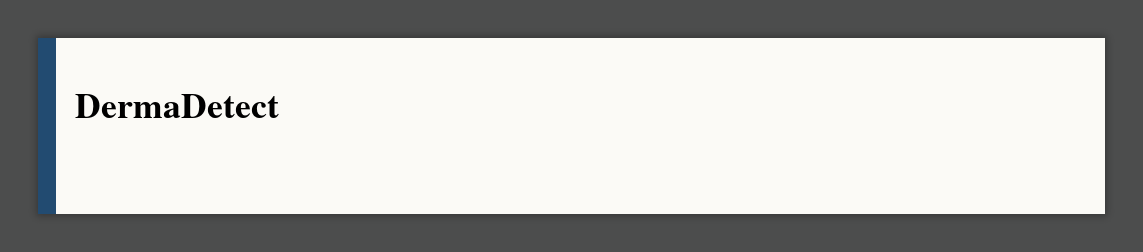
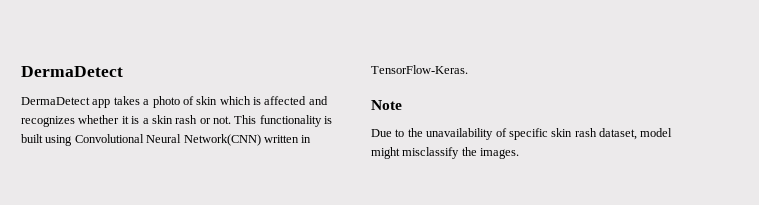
[75,94,279,118] DermaDetect -> [21,66,123,77] [21,96,328,108] [21,115,333,127] [21,134,312,146] [371,65,468,74] [371,100,402,110] [371,128,673,140] [371,147,520,159] DermaDetect // DermaDetect app takes a photo of skin which is affected and recognizes whether it is a skin rash or not. This functionality is built using Convolutional Neural Network(CNN) written in TensorFlow-Keras. // Note // Due to the unavailability of specific skin rash dataset, model might misclassify the images.

